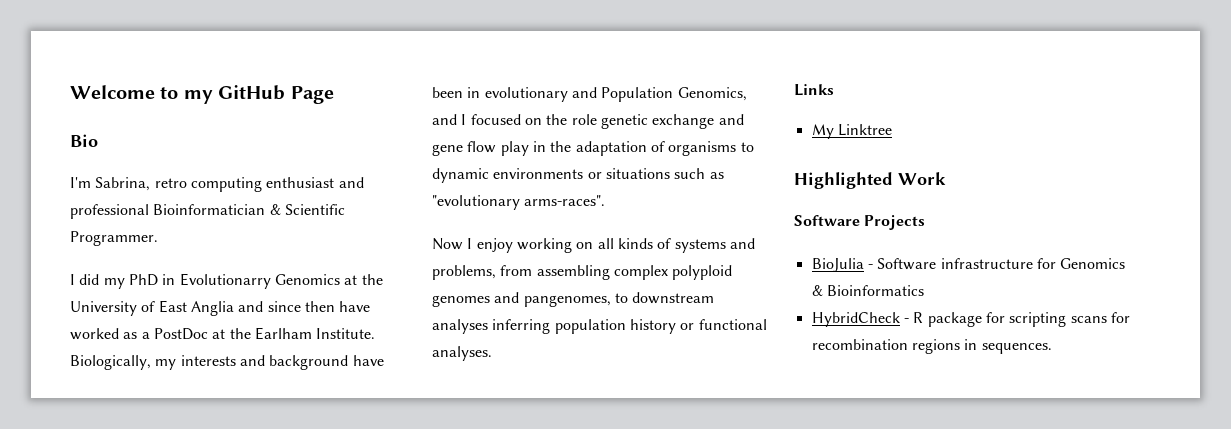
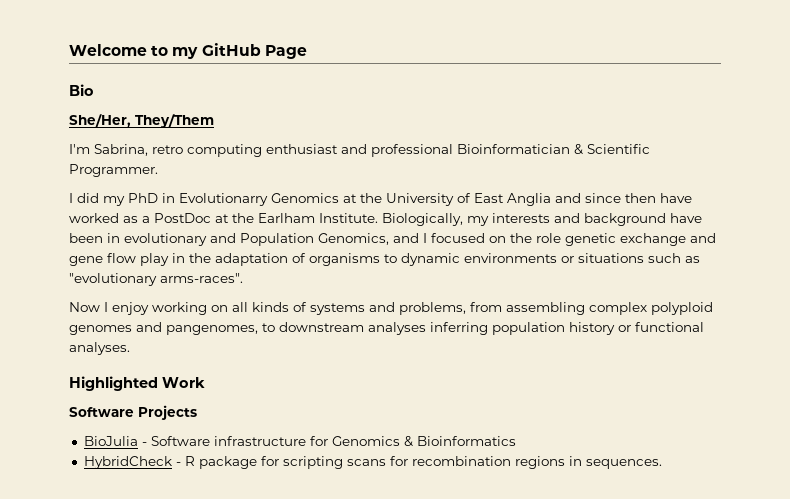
(98, 140) none -> [69,114,214,128] // She/Her, They/Them
[794,84,834,96] [811,124,892,139] // Links // My Linktree -> (130, 348) none

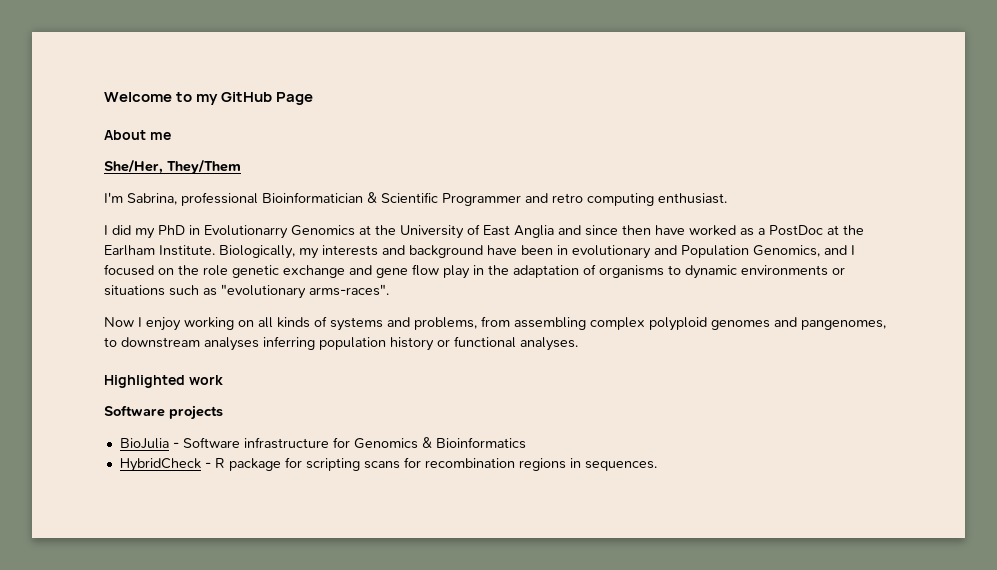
[69,84,94,96] Bio -> [104,130,171,140] About me
[152,144,650,157] [69,164,158,177] retro computing enthusiast and professional Bioinformatician & Scientific Programmer. -> [181,192,727,206] professional Bioinformatician & Scientific Programmer and retro computing enthusiast.
[162,377,205,388] [69,405,197,420] Work // Software Projects -> [188,375,223,385] [104,405,223,420] work // Software projects

